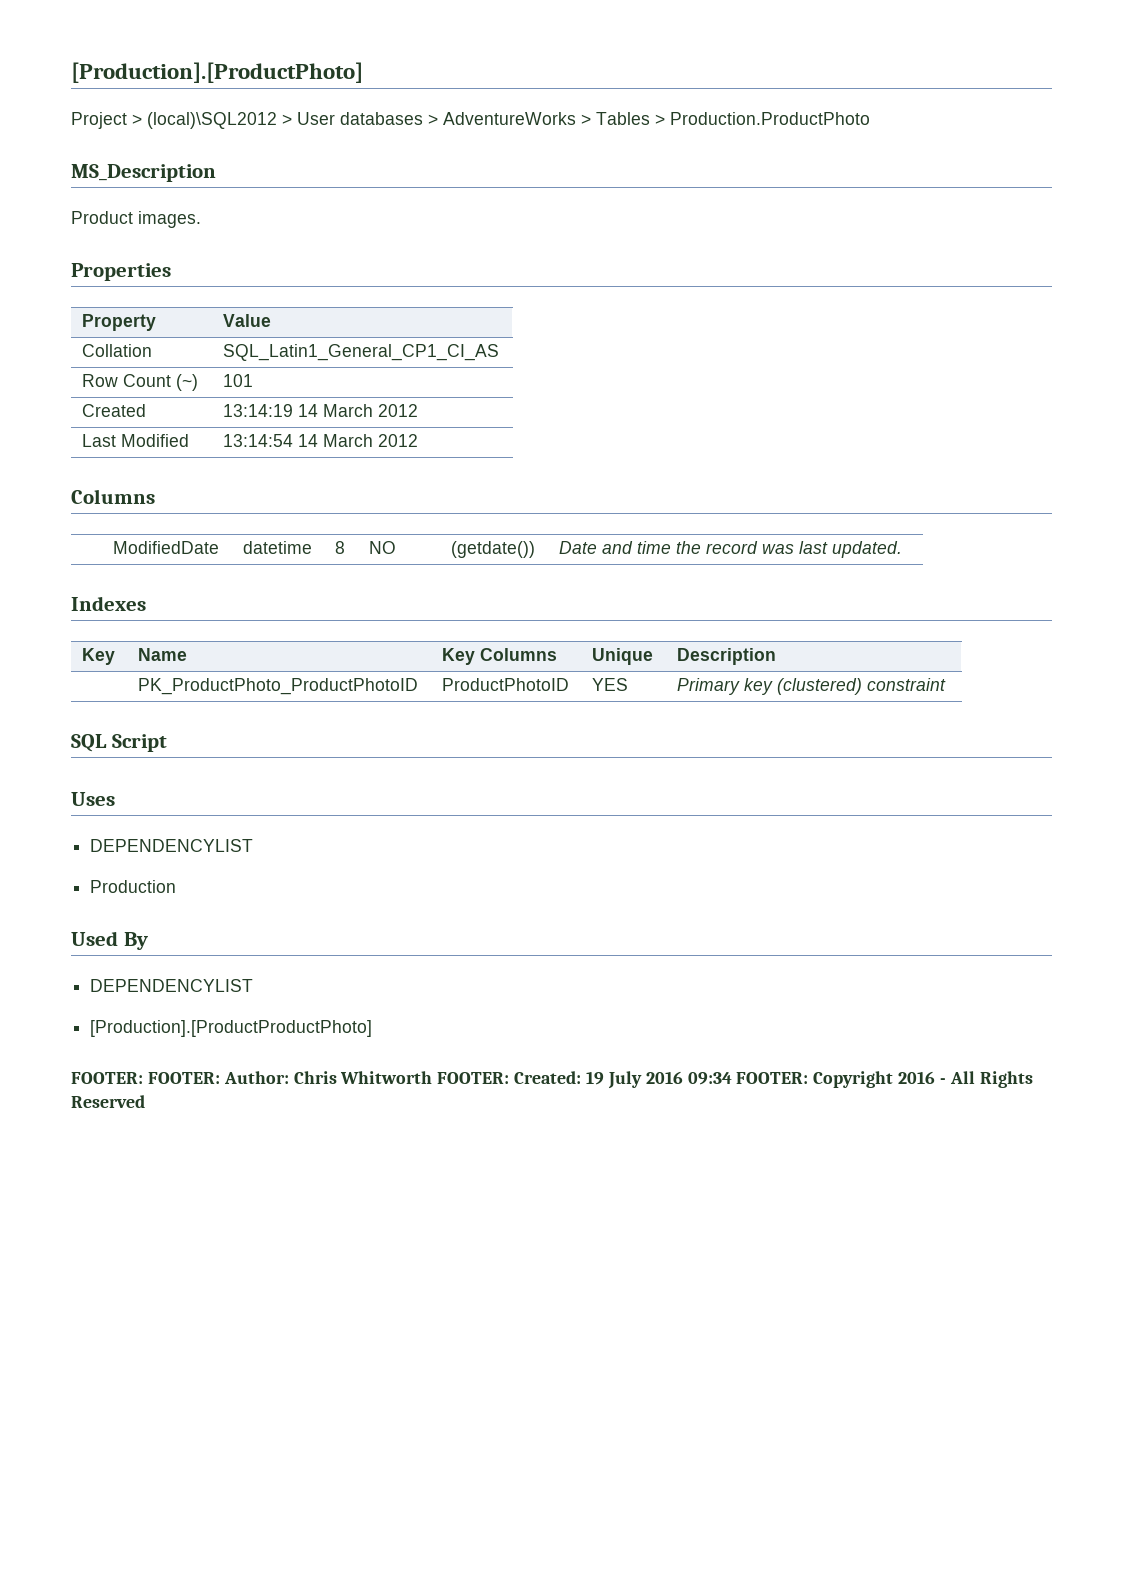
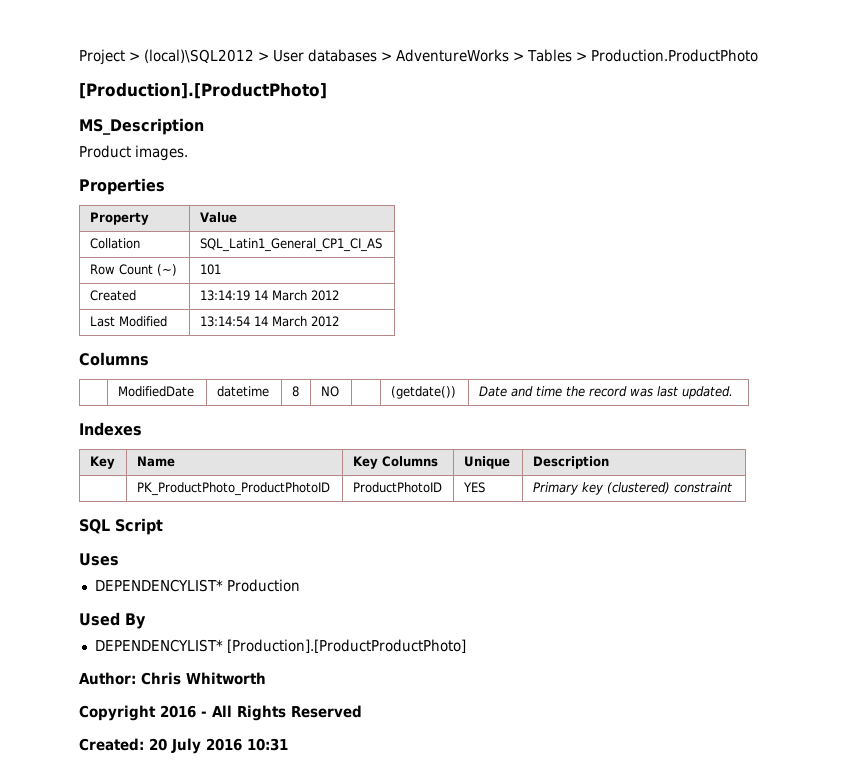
[71,62,363,83] [Production].[ProductPhoto] // -> (79, 57) none
(870, 118) none -> [79,83,327,99] // [Production].[ProductPhoto]
[90,839,254,852] DEPENDENCYLIST // -> [94,579,223,592] DEPENDENCYLIST*
[90,979,254,992] DEPENDENCYLIST // -> [94,639,223,652] DEPENDENCYLIST*
[71,1072,220,1084] FOOTER: FOOTER: -> (466, 646) none
[437,1071,809,1089] FOOTER: Created: 19 July 2016 09:34 FOOTER: -> (266, 678) //
(145, 1101) none -> [79,738,288,754] // Created: 20 July 2016 10:31

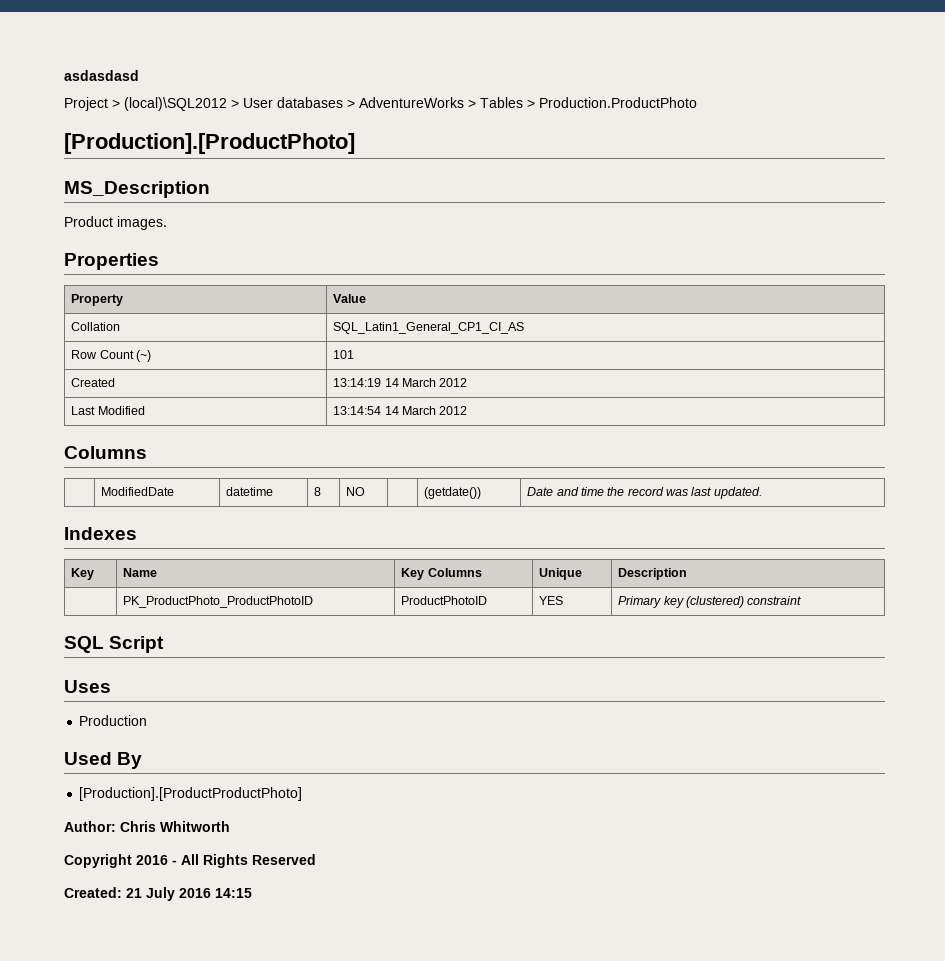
(79, 57) none -> [64,70,139,81] asdasdasd //
[94,579,223,592] DEPENDENCYLIST* -> (111, 686) none
[94,639,223,652] DEPENDENCYLIST* -> (143, 760) none
[149,738,167,751] 20 -> [126,888,142,898] 21
[247,738,288,751] 10:31 -> [215,888,252,898] 14:15

